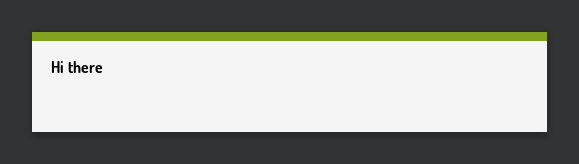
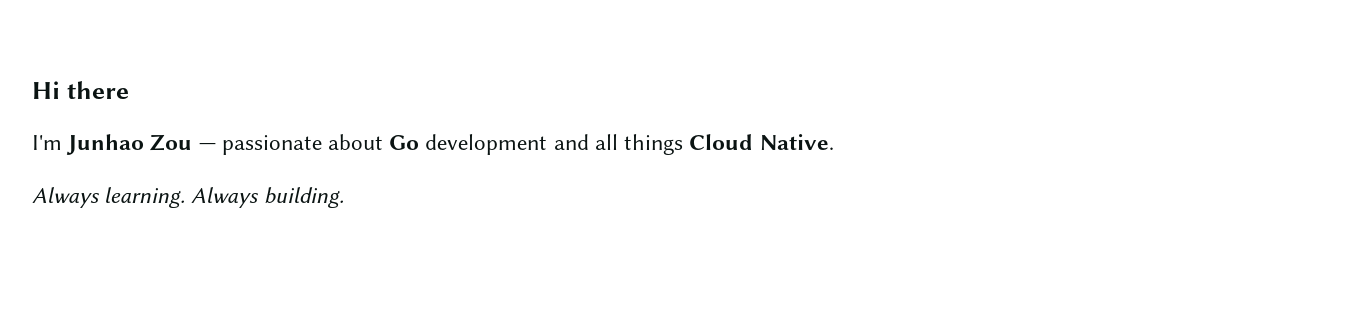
(104, 67) none -> [32,134,834,155] [32,187,344,208] // I'm Junhao Zou — passionate about Go development and all things Cloud Native. // Always learning. Always building.

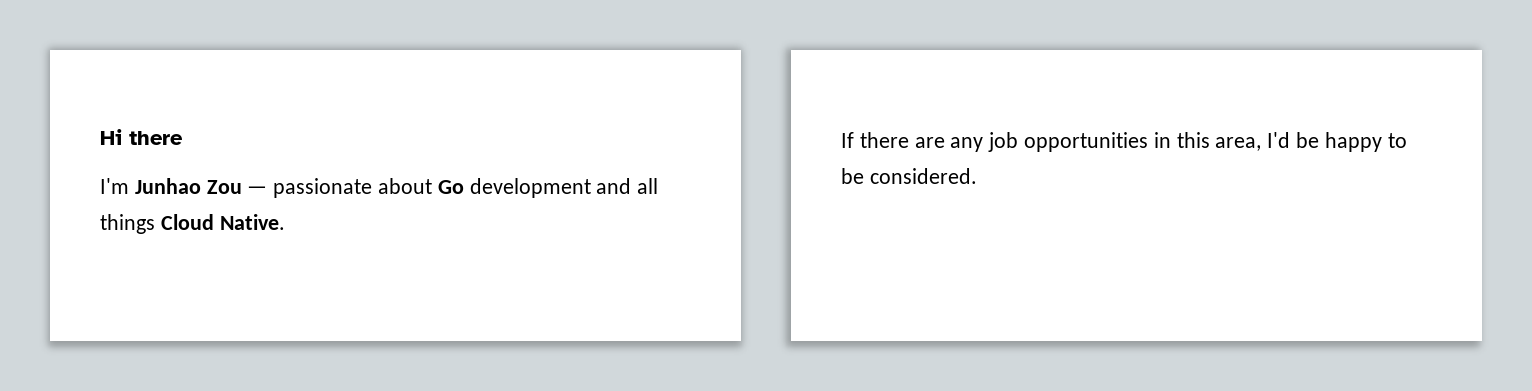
[32,187,344,208] Always learning. Always building. -> [841,132,1407,152] [841,168,977,184] If there are any job opportunities in this area, I'd be happy to be considered.

